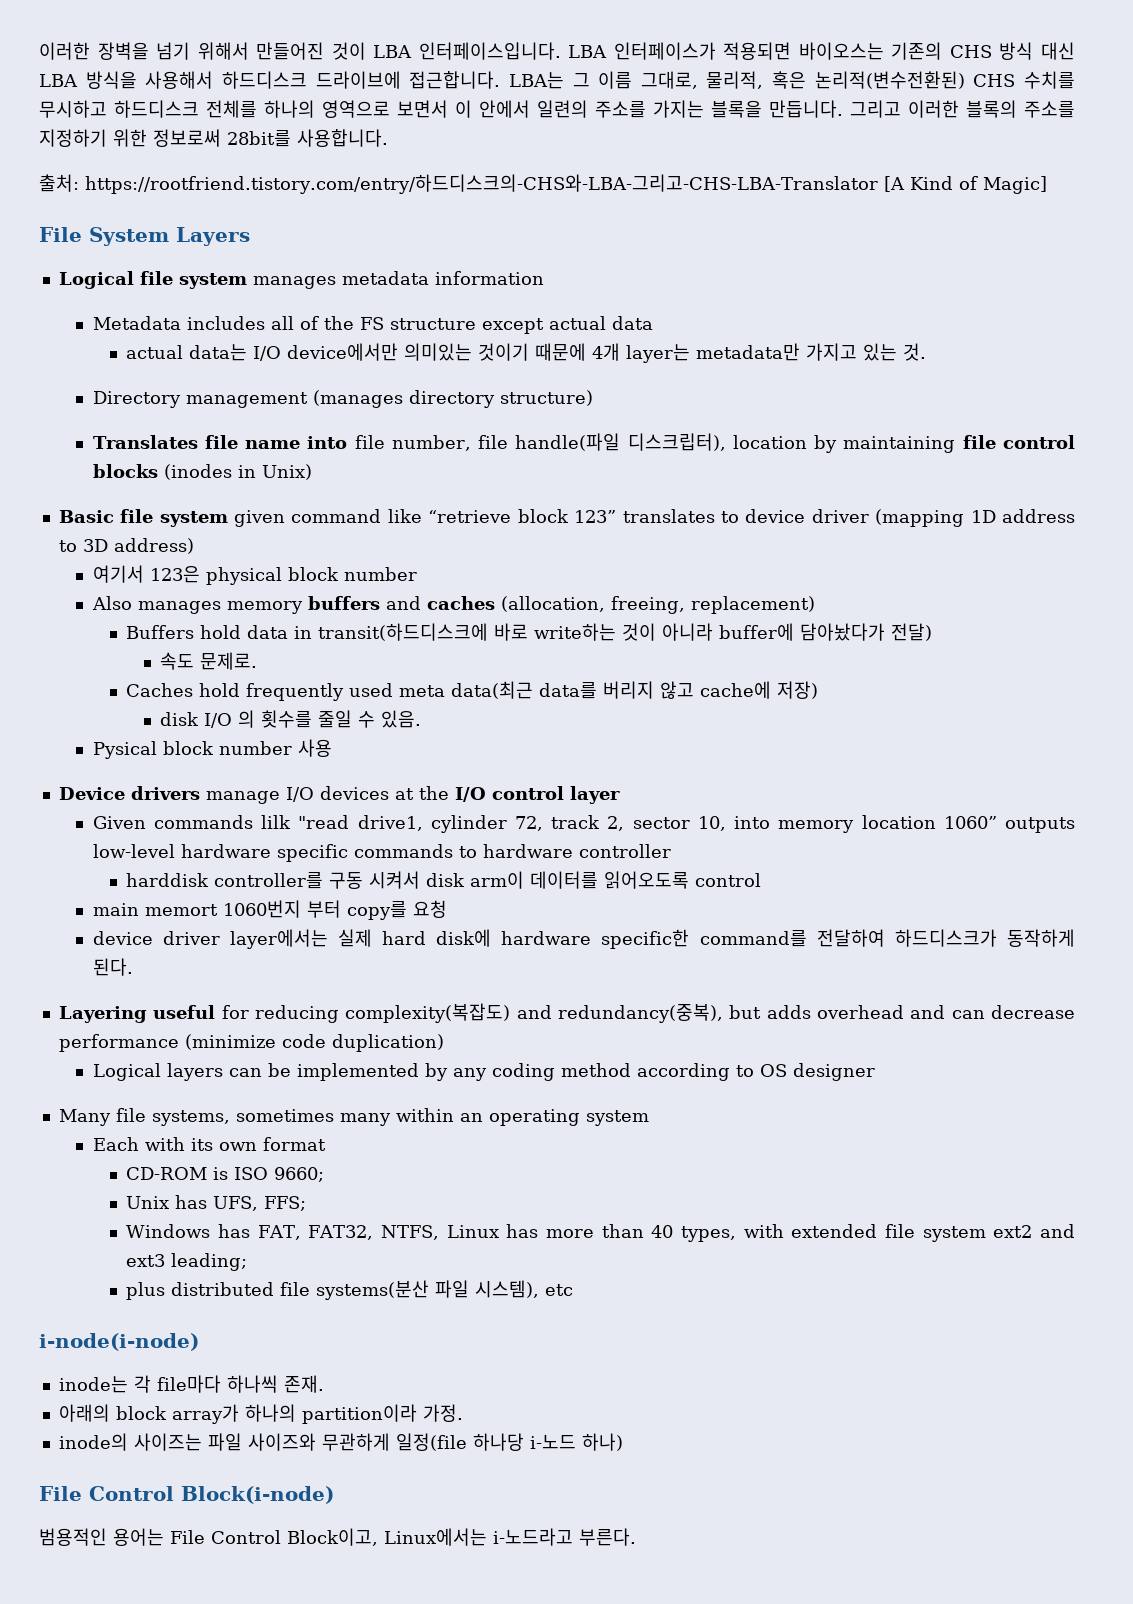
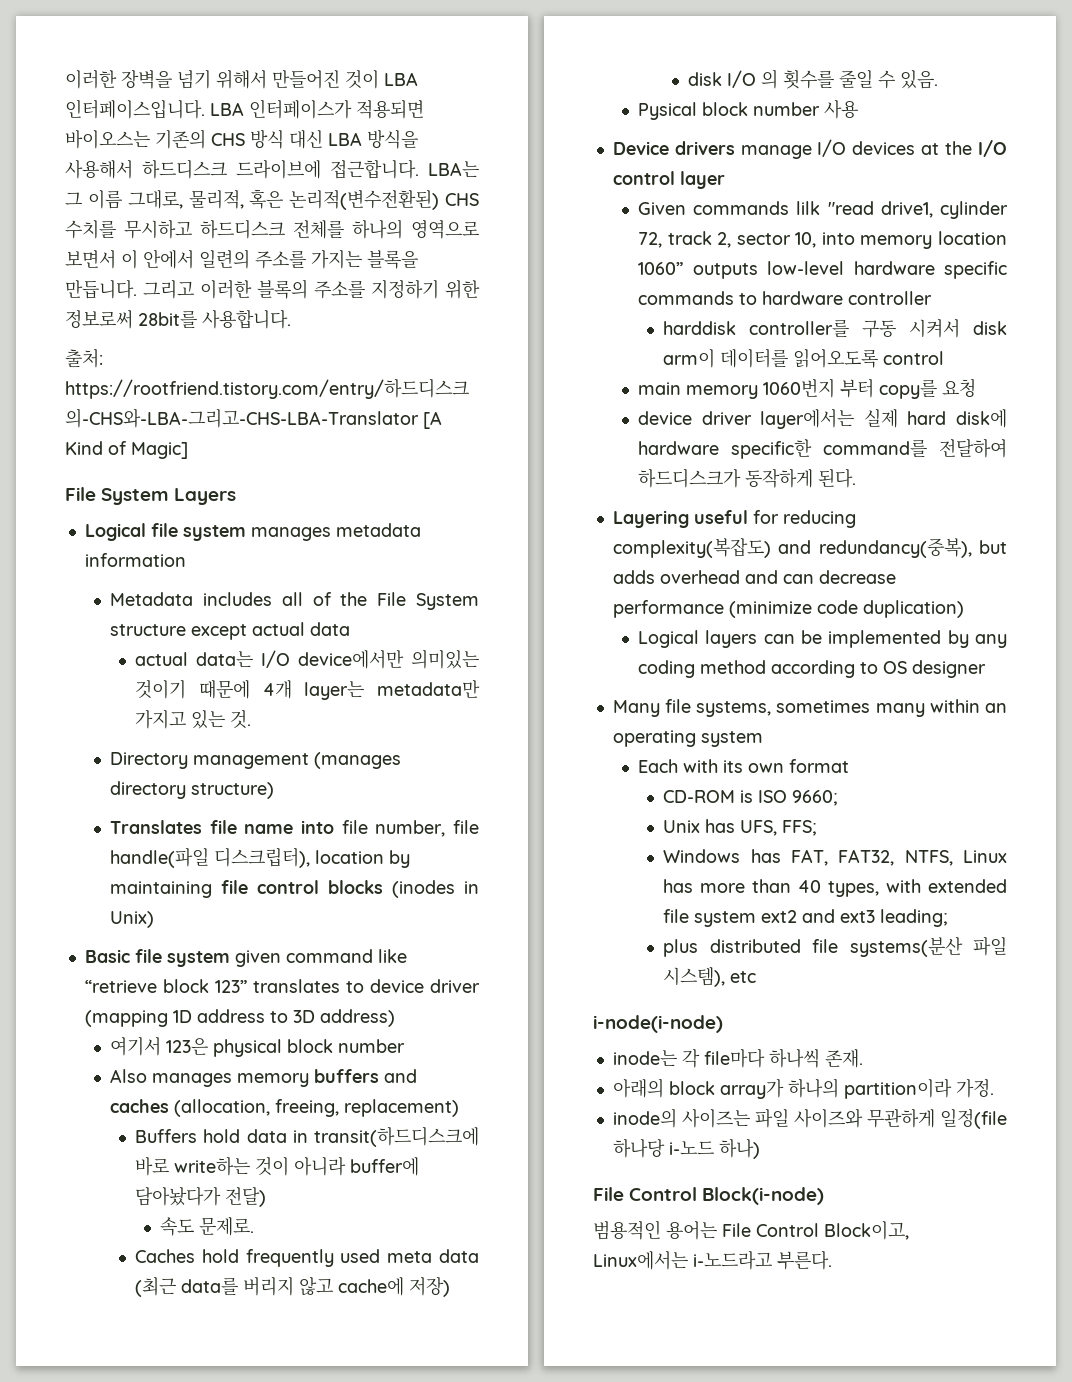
[359,317,384,330] FS -> [377,592,479,610] File System
[451,681,534,699] data(최근 -> [439,1249,479,1263] [135,1277,177,1297] data (최근
[144,904,218,916] memort -> [685,385,758,399] memory

